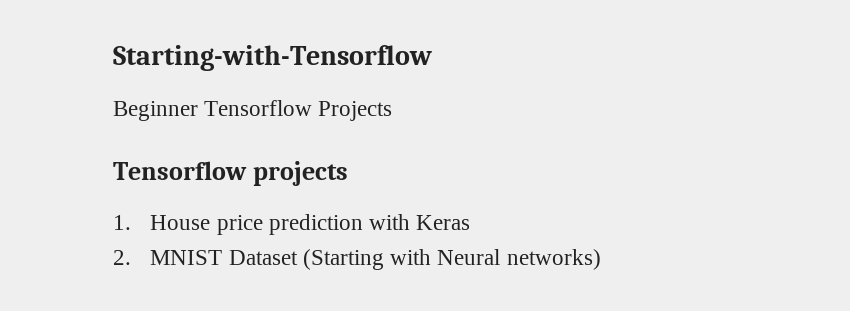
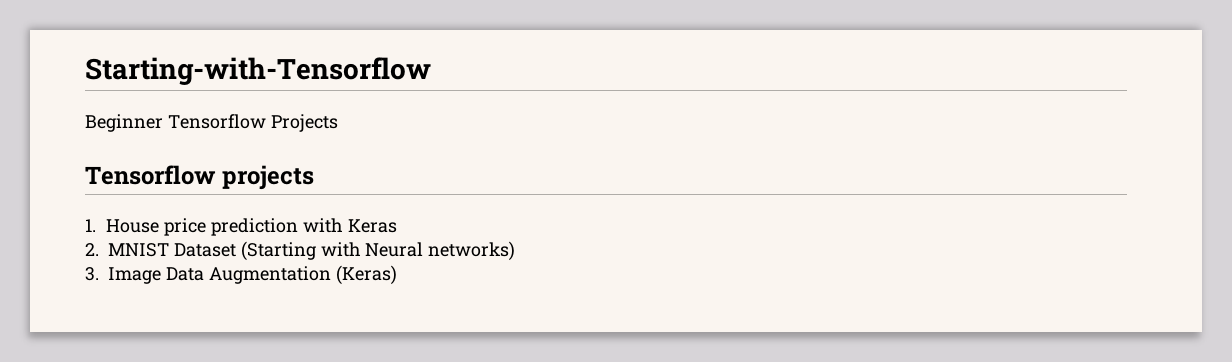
(601, 259) none -> [85,265,397,285] // 3. Image Data Augmentation (Keras)

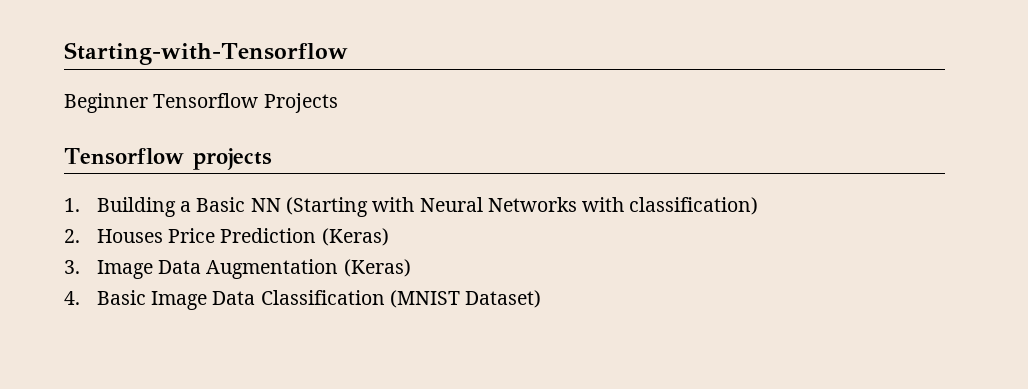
[106,218,397,236] [85,241,516,261] House price prediction with Keras // 2. MNIST Dataset (Starting with Neural networks) -> [96,197,759,217] [64,228,389,246] Building a Basic NN (Starting with Neural Networks with classification) // 2. Houses Price Prediction (Keras)
(397, 275) none -> [64,290,542,310] // 4. Basic Image Data Classification (MNIST Dataset)

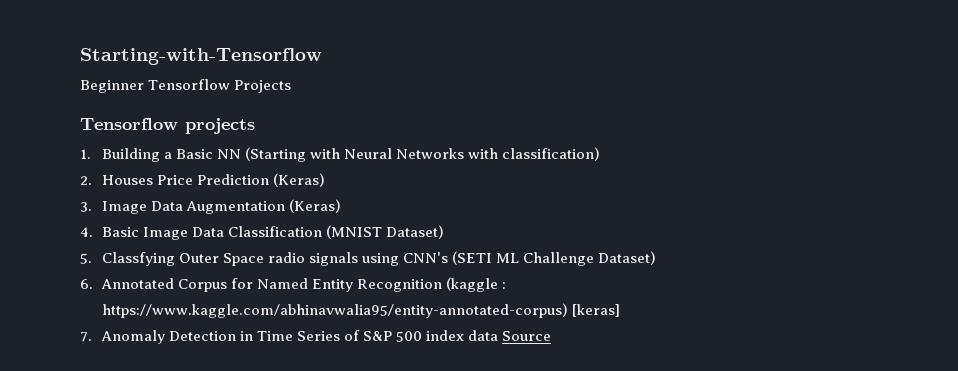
(542, 299) none -> [80,251,657,266] [80,277,507,292] [101,303,620,318] [80,330,552,344] // 5. Classfying Outer Space radio signals using CNN's (SETI ML Challenge Dataset) // 6. Annotated Corpus for Named Entity Recognition (kaggle : https://www.kaggle.com/abhinavwalia95/entity-annotated-corpus) [keras] // 7. Anomaly Detection in Time Series of S&P 500 index data Source

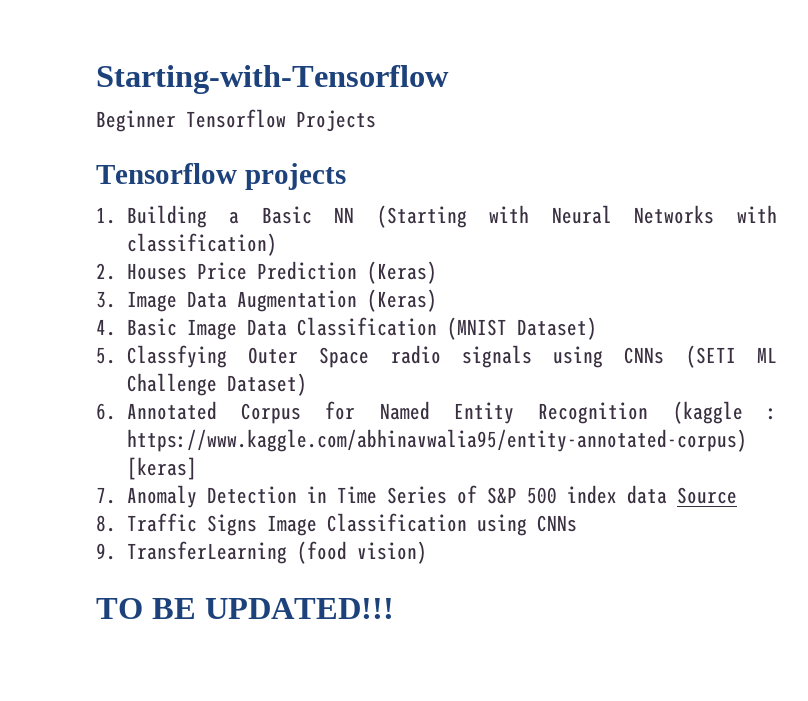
[403,252,449,263] CNN's -> [624,347,665,364] CNNs
(552, 336) none -> [96,513,577,536] [96,541,427,564] [96,598,394,619] // 8. Traffic Signs Image Classification using CNNs // 9. TransferLearning (food vision) // TO BE UPDATED!!!

